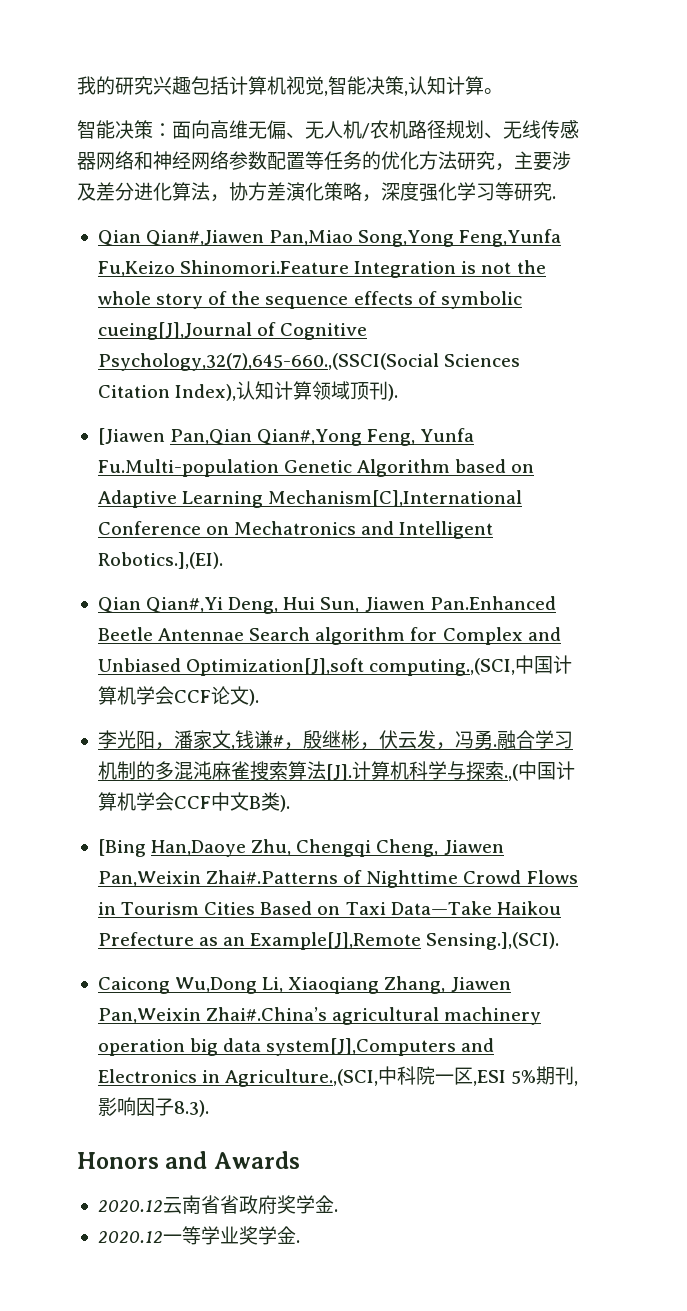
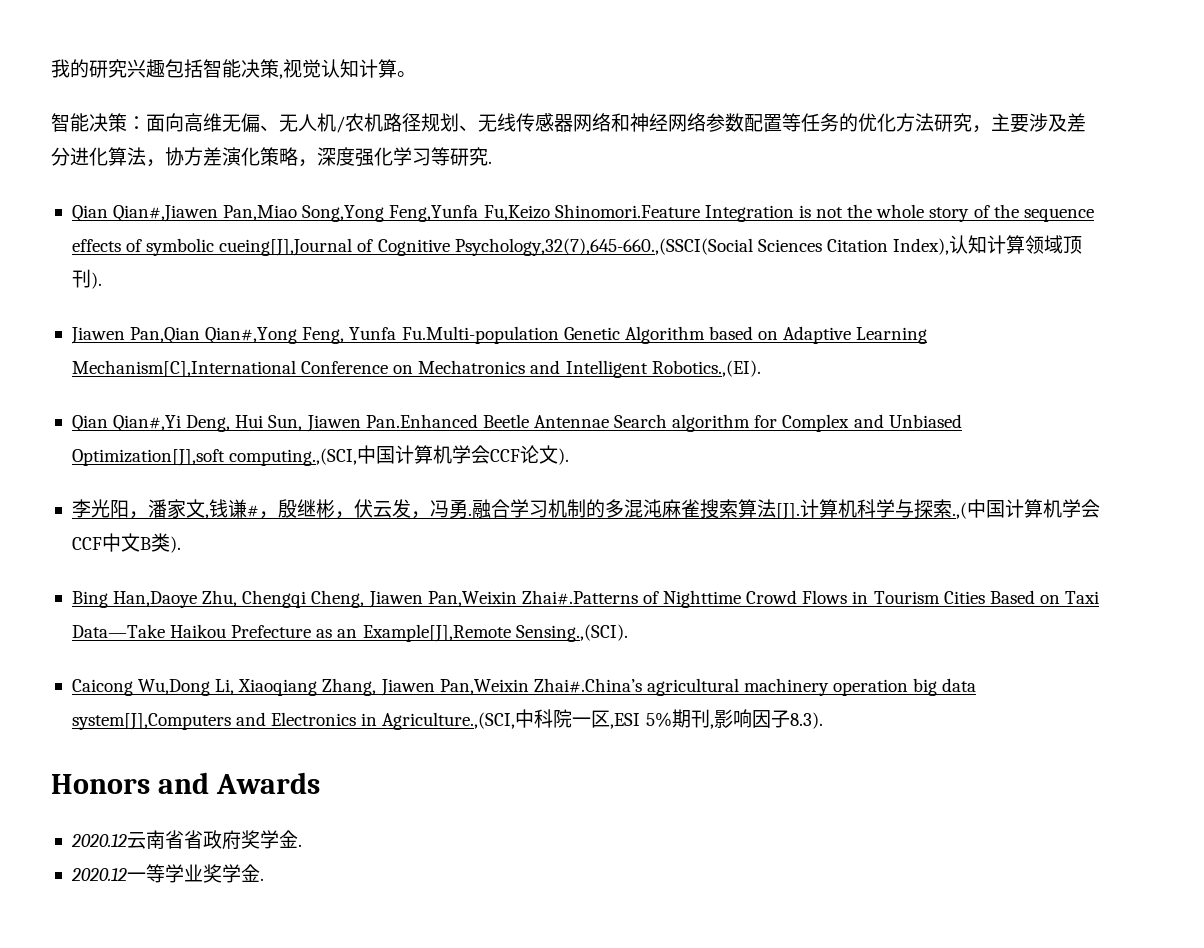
[229,76,328,96] 计算机视觉, -> (203, 68) none
(408, 93) none -> [283,59,321,78] 视觉
[97,428,165,445] [Jiawen -> [70,327,125,344] Jiawen
[97,552,223,569] Robotics.],(EI). -> [651,360,761,377] Robotics.,(EI).
[97,839,146,857] [Bing -> [71,591,108,608] Bing
[426,932,560,950] Sensing.],(SCI). -> [515,624,628,642] Sensing.,(SCI).

